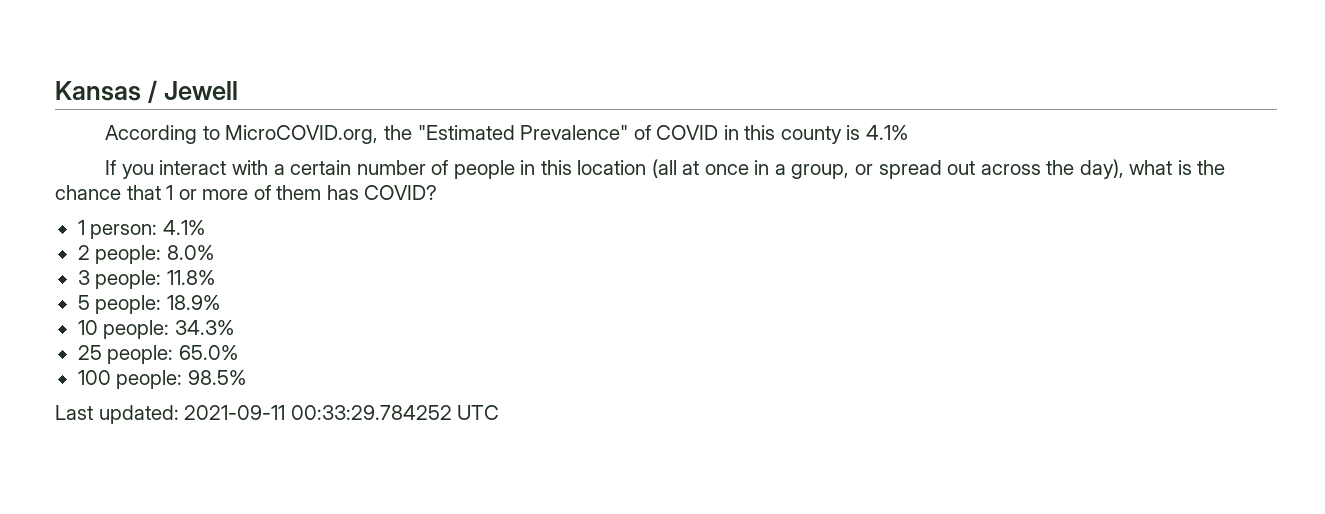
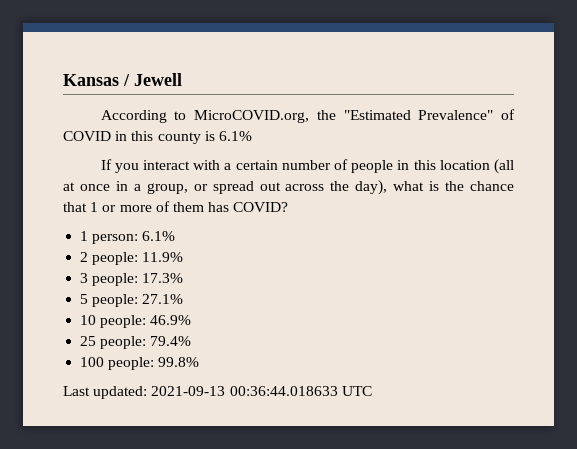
[865,125,908,140] 4.1% -> [218,131,252,141] 6.1%
[162,220,205,235] 4.1% -> [142,231,176,241] 6.1%
[166,245,214,260] 8.0% -> [142,252,184,262] 11.9%
[166,270,215,285] 11.8% -> [142,273,184,283] 17.3%
[166,295,220,310] 18.9% -> [142,294,184,304] 27.1%
[174,320,234,335] 34.3% -> [150,315,192,325] 46.9%
[178,345,238,360] 65.0% -> [150,336,192,346] 79.4%
[187,370,246,385] 98.5% -> [158,357,200,367] 99.8%
[184,405,452,420] 2021-09-11 00:33:29.784252 -> [151,386,338,396] 2021-09-13 00:36:44.018633

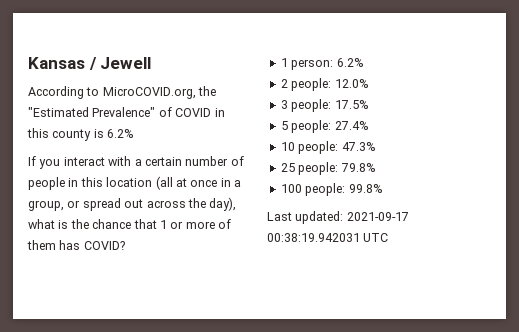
[218,131,252,141] 6.1% -> [107,129,135,138] 6.2%
[142,231,176,241] 6.1% -> [336,58,364,67] 6.2%
[142,252,184,262] 11.9% -> [334,79,369,88] 12.0%
[142,273,184,283] 17.3% -> [334,100,369,109] 17.5%
[142,294,184,304] 27.1% -> [334,121,369,130] 27.4%
[150,315,192,325] 46.9% -> [341,142,376,151] 47.3%
[150,336,192,346] 79.4% -> [340,163,376,172] 79.8%
[151,386,338,396] 2021-09-13 00:36:44.018633 -> [346,212,409,221] [267,233,360,242] 2021-09-17 00:38:19.942031

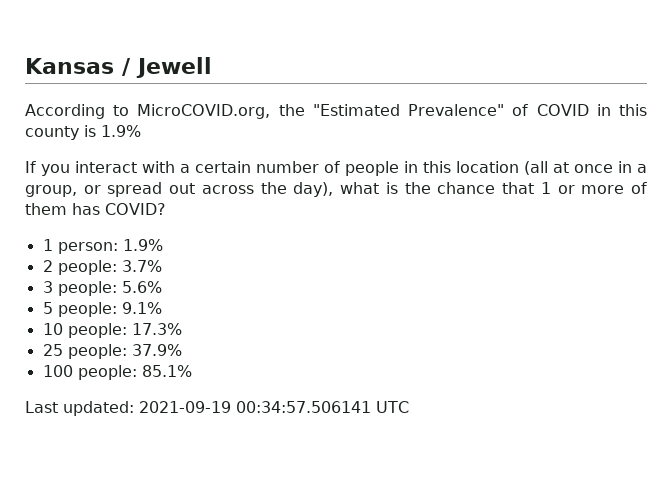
[107,129,135,138] 6.2% -> [101,125,141,137] 1.9%
[336,58,364,67] 6.2% -> [122,239,163,251] 1.9%
[334,79,369,88] 12.0% -> [121,260,162,272] 3.7%
[334,100,369,109] 17.5% -> [121,281,162,293] 5.6%
[334,121,369,130] 27.4% -> [121,302,162,314] 9.1%
[341,142,376,151] 47.3% -> [131,323,182,335] 17.3%
[340,163,376,172] 79.8% -> [131,344,182,356] 37.9%
[348,184,383,193] 99.8% -> [141,365,192,377] 85.1%
[346,212,409,221] [267,233,360,242] 2021-09-17 00:38:19.942031 -> [139,401,371,413] 2021-09-19 00:34:57.506141

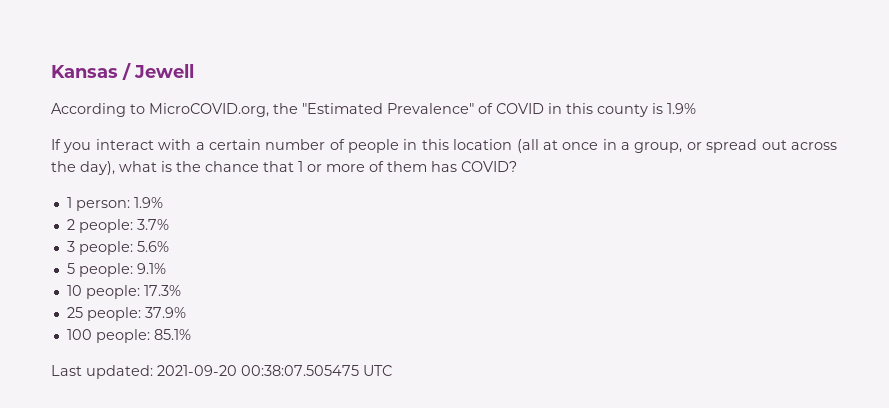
[139,401,371,413] 2021-09-19 00:34:57.506141 -> [157,365,359,376] 2021-09-20 00:38:07.505475

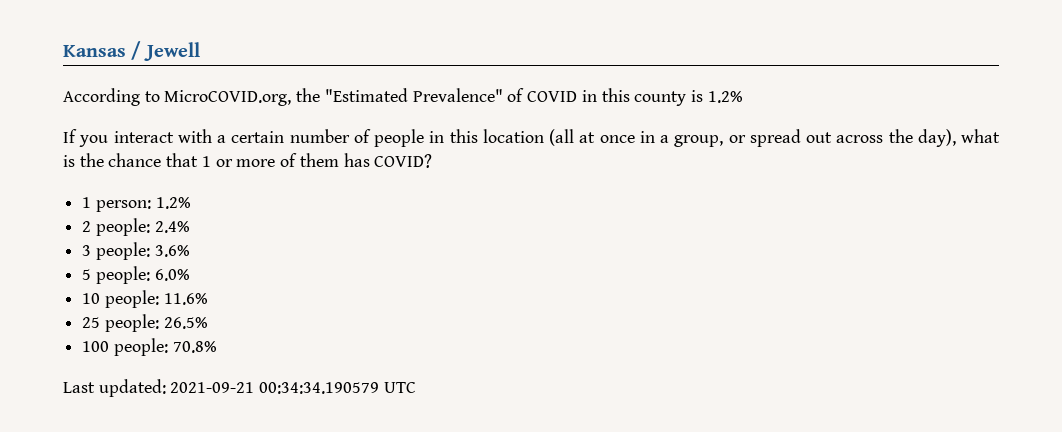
[667,103,696,114] 1.9% -> [707,91,743,103] 1.2%
[133,197,163,208] 1.9% -> [155,197,191,209] 1.2%
[136,219,169,230] 3.7% -> [154,221,190,233] 2.4%
[136,241,169,252] 5.6% -> [154,245,190,257] 3.6%
[136,263,166,274] 9.1% -> [154,269,190,281] 6.0%
[143,285,181,296] 17.3% -> [163,293,208,305] 11.6%
[144,307,186,318] 37.9% -> [163,317,208,329] 26.5%
[153,329,191,340] 85.1% -> [172,341,217,353] 70.8%
[157,365,359,376] 2021-09-20 00:38:07.505475 -> [170,382,380,394] 2021-09-21 00:34:34.190579

